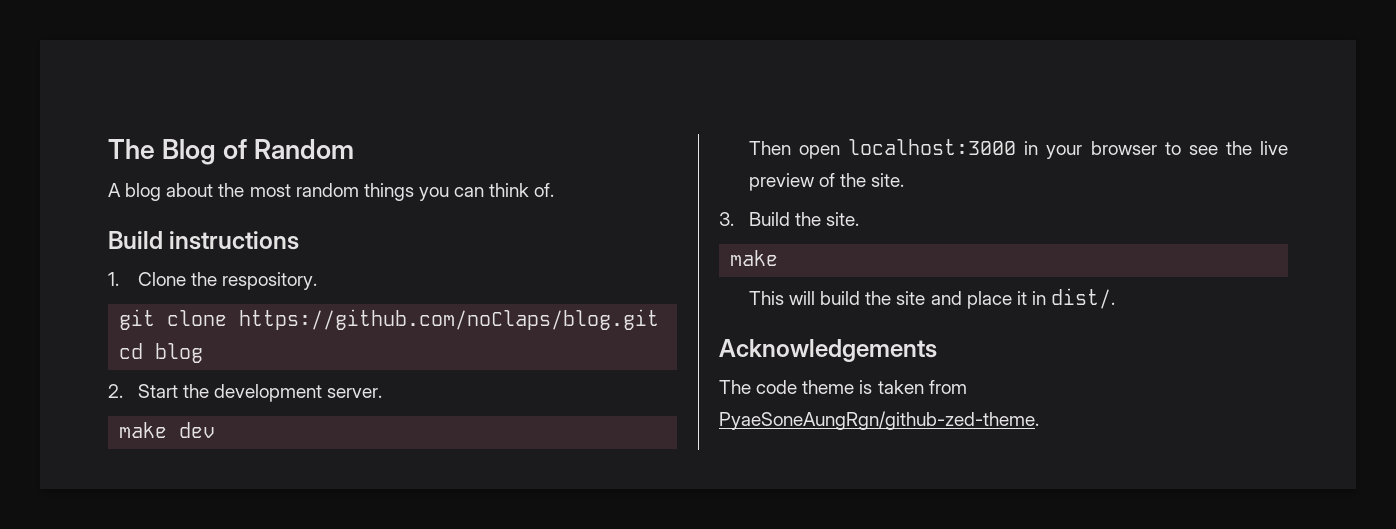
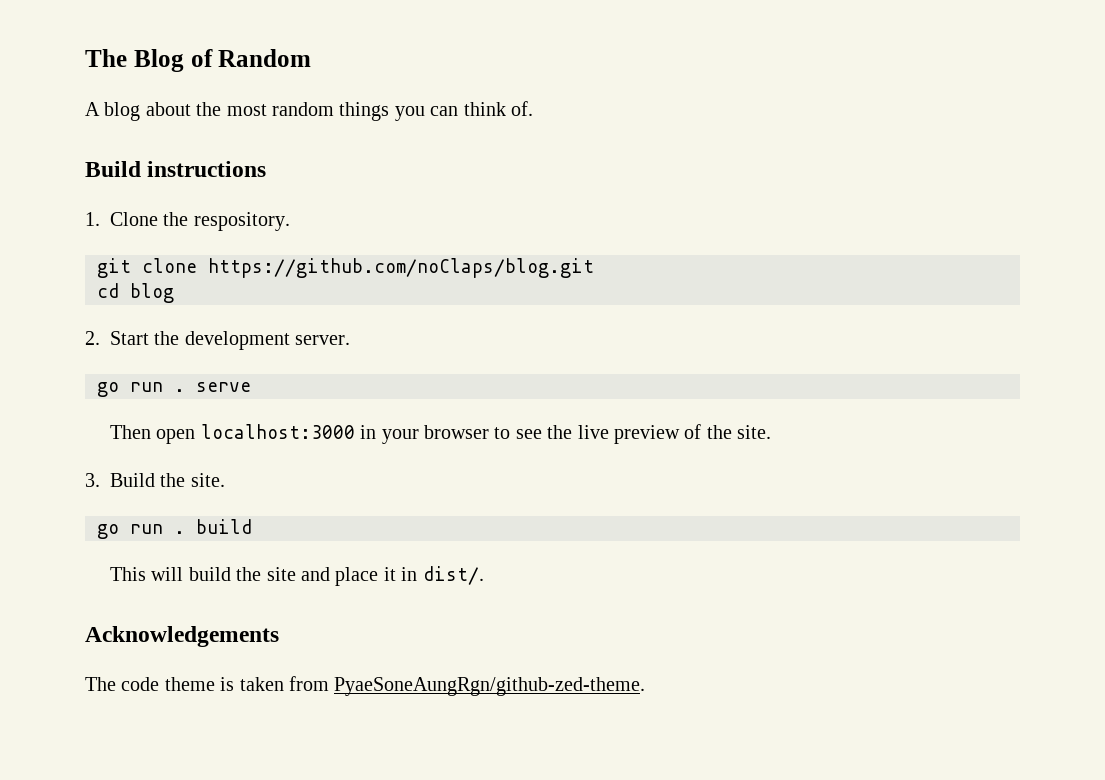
[119,422,216,438] make dev -> [97,382,251,397] go run . serve
[730,250,779,266] make -> [97,519,252,539] go run . build

